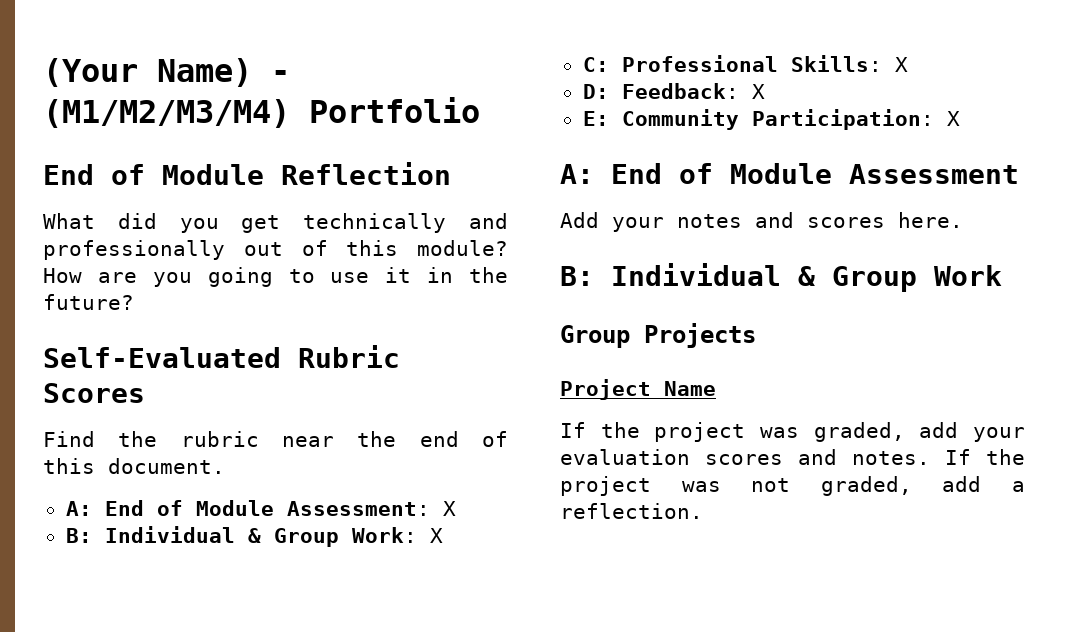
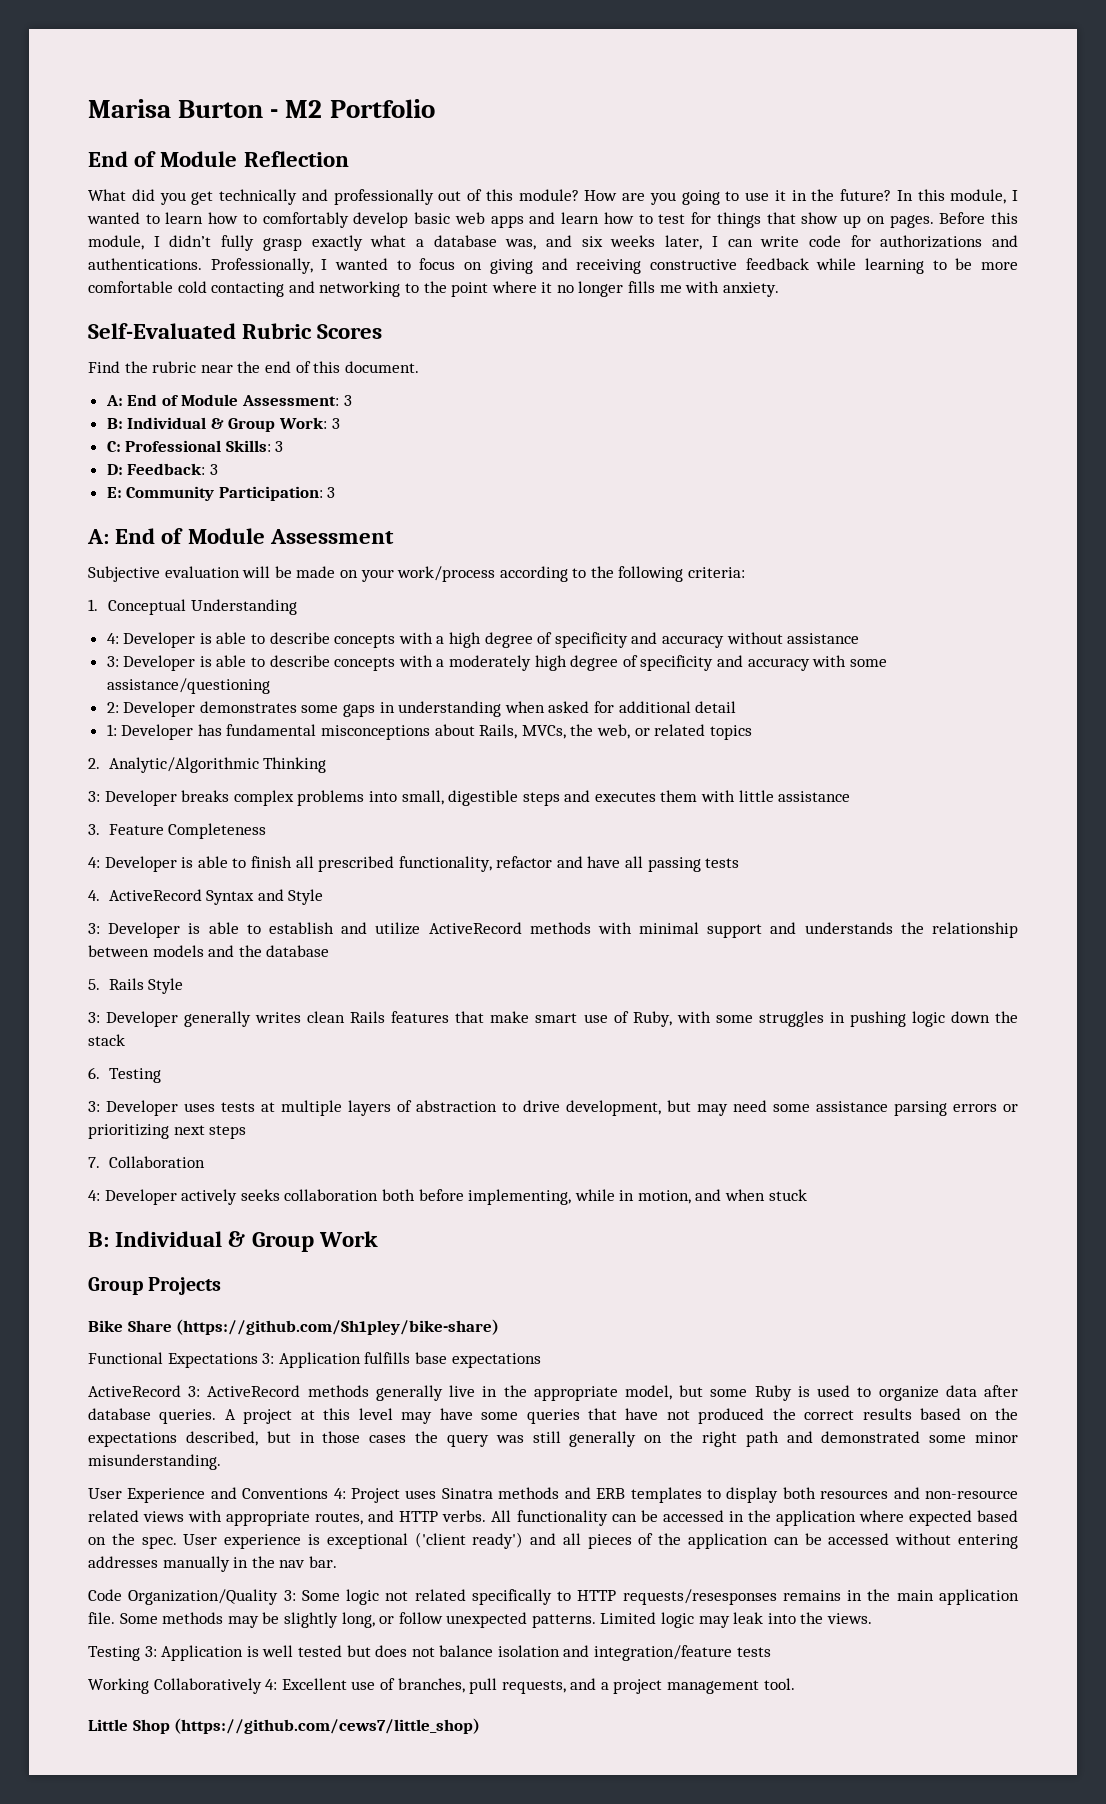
[43,58,290,87] [43,99,290,128] (Your Name) - (M1/M2/M3/M4) -> [88,99,323,118] Marisa Burton - M2
(134, 302) none -> [896,189,1018,204] [87,212,1019,228] [88,235,1019,251] [88,258,1018,274] [88,281,779,297] In this module, I wanted to learn how to comfortably develop basic web apps and learn how to test for things that show up on pages. Before this module, I didn’t fully grasp exactly what a database was, and six weeks later, I can write code for authorizations and authentications. Professionally, I wanted to focus on giving and receiving constructive feedback while learning to be more comfortable cold contacting and networking to the point where it no longer fills me with anxiety.
[442,501,456,516] X -> [343,395,352,406] 3
[429,528,443,543] X -> [331,418,340,429] 3
[894,57,908,72] X -> [275,441,284,452] 3
[751,84,765,99] X -> [209,464,218,475] 3
[946,111,960,126] X -> [327,487,336,498] 3
[560,212,963,232] Add your notes and scores here. -> [88,566,746,582] [88,599,297,615] [106,632,860,648] [106,655,887,671] [106,678,270,694] [106,701,737,717] [106,724,752,740] [88,757,327,773] [88,790,851,806] [88,823,267,839] [88,856,740,872] [88,889,324,905] [88,922,1018,938] [88,945,330,957] [88,978,184,994] [88,1011,1018,1027] [88,1034,125,1046] [88,1067,161,1083] [88,1100,1019,1116] [88,1124,247,1139] [88,1156,205,1168] [88,1189,807,1205] Subjective evaluation will be made on your work/process according to the following criteria: // 1. Conceptual Understanding // 4: Developer is able to describe concepts with a high degree of specificity and accuracy without assistance // 3: Developer is able to describe concepts with a moderately high degree of specificity and accuracy with some assistance/questioning // 2: Developer demonstrates some gaps in understanding when asked for additional detail // 1: Developer has fundamental misconceptions about Rails, MVCs, the web, or related topics // 2. Analytic/Algorithmic Thinking // 3: Developer breaks complex problems into small, digestible steps and executes them with little assistance // 3. Feature Completeness // 4: Developer is able to finish all prescribed functionality, refactor and have all passing tests // 4. ActiveRecord Syntax and Style // 3: Developer is able to establish and utilize ActiveRecord methods with minimal support and understands the relationship between models and the database // 5. Rails Style // 3: Developer generally writes clean Rails features that make smart use of Ruby, with some struggles in pushing logic down the stack // 6. Testing // 3: Developer uses tests at multiple layers of abstraction to drive development, but may need some assistance parsing errors or prioritizing next steps // 7. Collaboration // 4: Developer actively seeks collaboration both before implementing, while in motion, and when stuck
[560,379,716,400] [560,422,1025,442] [560,449,1025,465] [560,476,1025,496] [560,503,703,519] Project Name // If the project was graded, add your evaluation scores and notes. If the project was not graded, add a reflection. -> [88,1319,500,1335] [88,1352,541,1368] [88,1385,1018,1401] [88,1408,1019,1424] [88,1431,1019,1447] [88,1454,221,1470] [88,1487,1018,1503] [88,1510,1018,1526] [88,1532,1018,1549] [88,1556,337,1572] [88,1589,1019,1605] [88,1612,873,1628] [88,1645,771,1661] [88,1678,795,1694] [88,1718,481,1734] Bike Share (https://github.com/Sh1pley/bike-share) // Functional Expectations 3: Application fulfills base expectations // ActiveRecord 3: ActiveRecord methods generally live in the appropriate model, but some Ruby is used to organize data after database queries. A project at this level may have some queries that have not produced the correct results based on the expectations described, but in those cases the query was still generally on the right path and demonstrated some minor misunderstanding. // User Experience and Conventions 4: Project uses Sinatra methods and ERB templates to display both resources and non-resource related views with appropriate routes, and HTTP verbs. All functionality can be accessed in the application where expected based on the spec. User experience is exceptional ('client ready') and all pieces of the application can be accessed without entering addresses manually in the nav bar. // Code Organization/Quality 3: Some logic not related specifically to HTTP requests/resesponses remains in the main application file. Some methods may be slightly long, or follow unexpected patterns. Limited logic may leak into the views. // Testing 3: Application is well tested but does not balance isolation and integration/feature tests // Working Collaboratively 4: Excellent use of branches, pull requests, and a project management tool. // Little Shop (https://github.com/cews7/little_shop)

